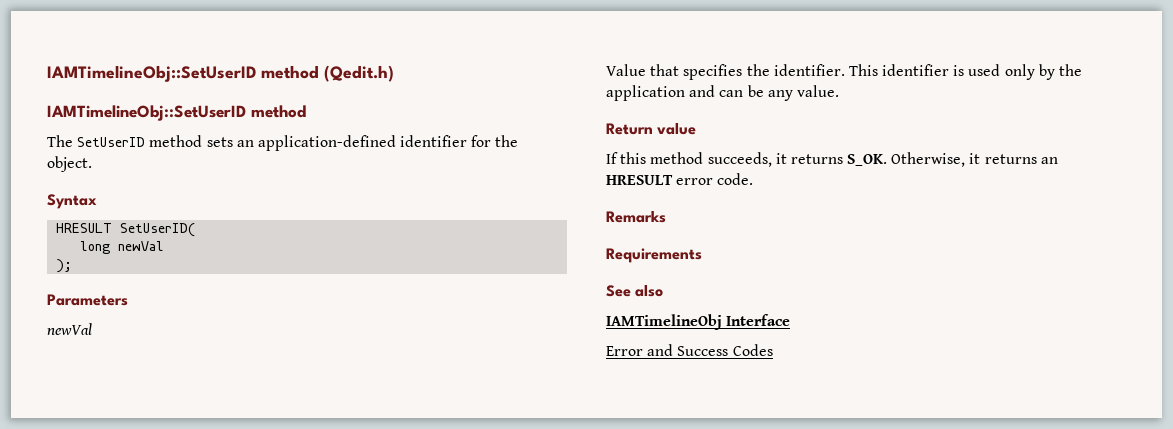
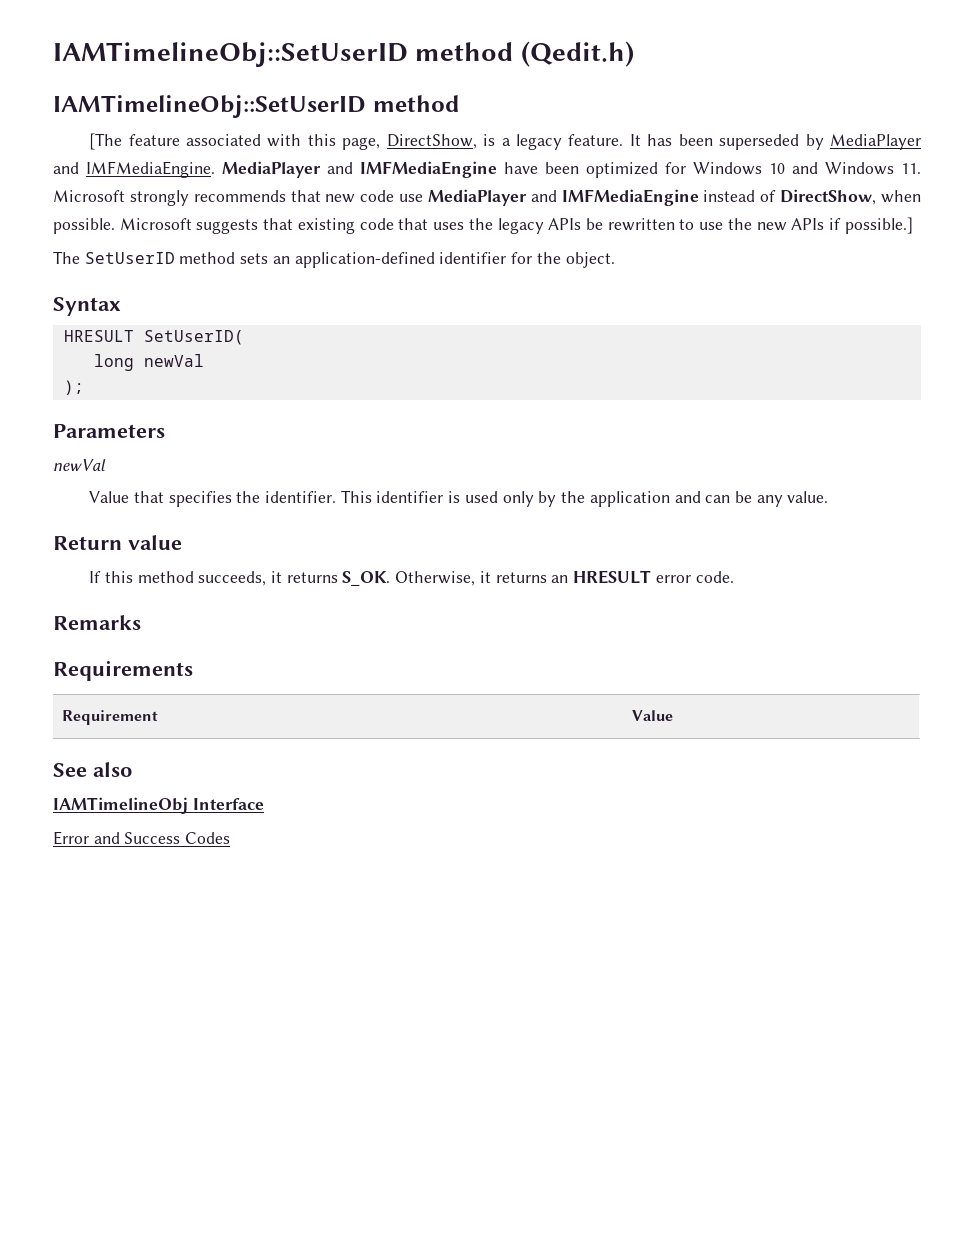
(306, 111) none -> [89,133,922,150] [53,161,921,178] [53,189,921,206] [53,217,913,234] // [The feature associated with this page, DirectShow, is a legacy feature. It has been superseded by MediaPlayer and IMFMediaEngine. MediaPlayer and IMFMediaEngine have been optimized for Windows 10 and Windows 11. Microsoft strongly recommends that new code use MediaPlayer and IMFMediaEngine instead of DirectShow, when possible. Microsoft suggests that existing code that uses the legacy APIs be rewritten to use the new APIs if possible.]
(702, 255) none -> [61,710,158,725] [631,710,673,721] // Requirement | Value

